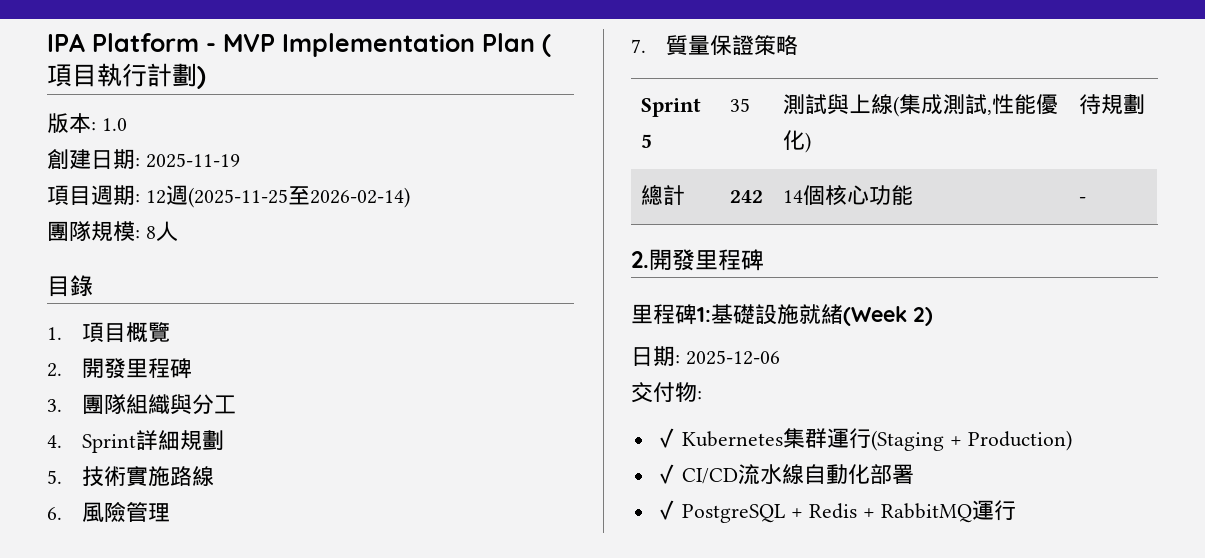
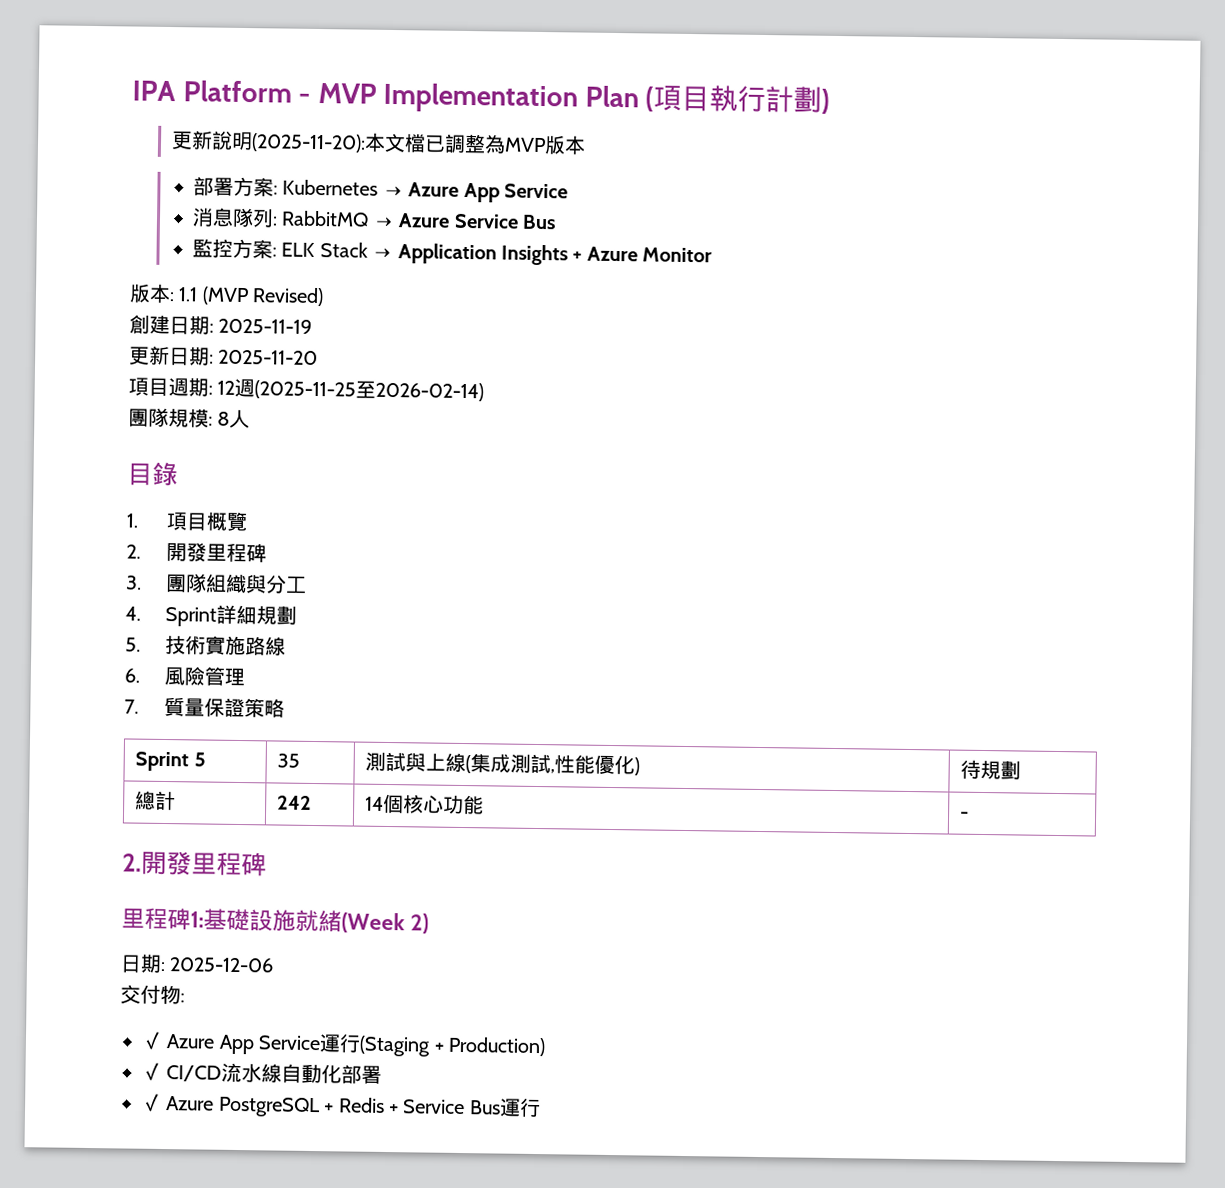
(206, 77) none -> [170,130,586,155] [192,176,568,203] [191,207,556,230] [191,238,713,266] // 更新說明(2025-11-20):本文檔已調整為MVP版本 // 部署方案: Kubernetes → Azure App Service // 消息隊列: RabbitMQ → Azure Service Bus // 監控方案: ELK Stack → Application Insights + Azure Monitor
[101,118,127,131] 1.0 -> [178,286,325,307] 1.1 (MVP Revised)
(240, 160) none -> [129,345,319,366] // 更新日期: 2025-11-20
[682,428,828,449] Kubernetes集群 -> [166,1034,322,1055] Azure App Service
(677, 510) none -> [166,1096,215,1111] Azure
[880,503,972,523] RabbitMQ -> [403,1099,501,1115] Service Bus

